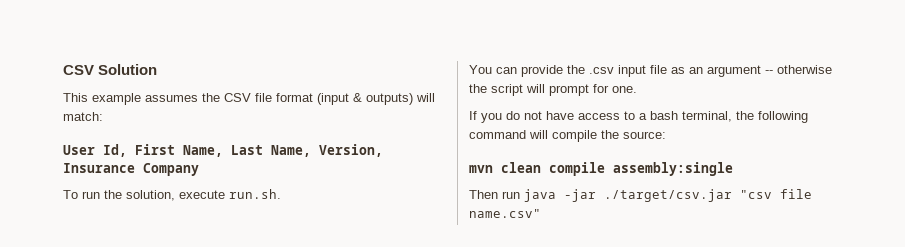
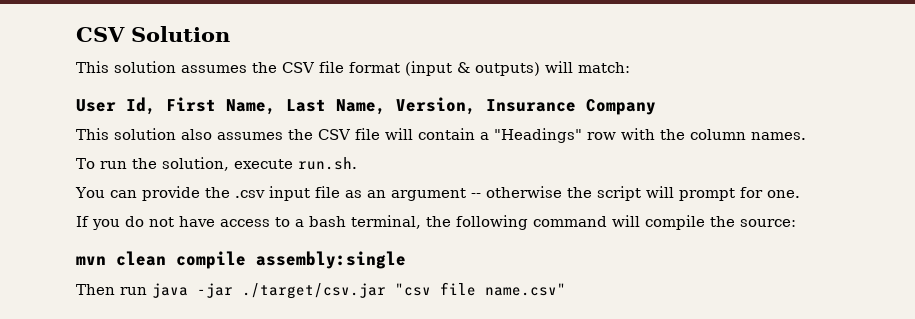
[92,93,141,105] example -> [114,61,176,73] solution
(199, 169) none -> [76,128,806,143] // This solution also assumes the CSV file will contain a "Headings" row with the column names.

